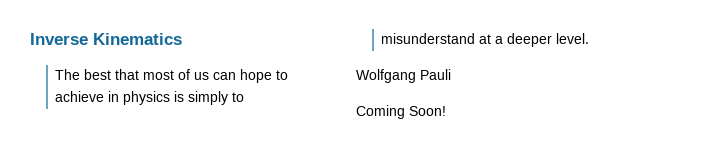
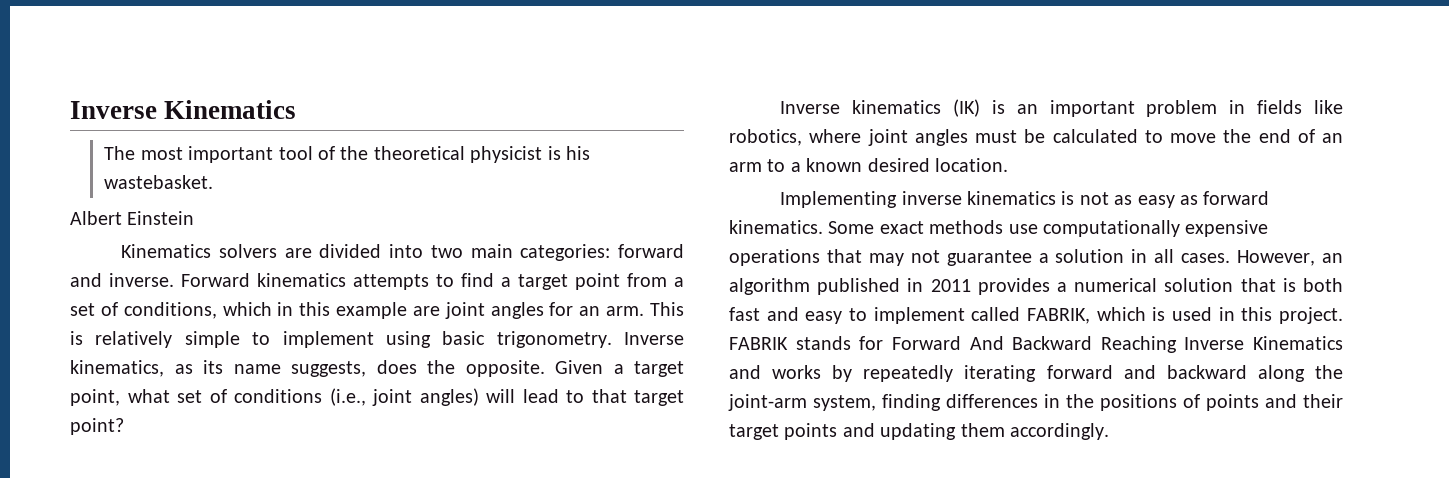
[84,69,289,83] [55,91,245,105] [381,33,590,47] [356,69,451,83] [356,105,446,119] best that most of us can hope to achieve in physics is simply to misunderstand at a deeper level. // Wolfgang Pauli // Coming Soon! -> [140,146,591,163] [104,175,214,189] [70,211,195,225] [121,244,684,261] [70,273,684,290] [70,302,684,319] [70,331,684,348] [70,360,684,377] [70,388,684,406] [70,418,124,435] [780,99,1343,117] [729,129,1343,146] [729,158,1008,172] [780,191,1270,208] [729,220,1269,237] [729,249,1343,266] [729,278,1343,295] [729,307,1343,324] [729,336,1343,353] [729,365,1343,382] [728,394,1343,411] [729,423,1109,440] most important tool of the theoretical physicist is his wastebasket. // Albert Einstein // Kinematics solvers are divided into two main categories: forward and inverse. Forward kinematics attempts to find a target point from a set of conditions, which in this example are joint angles for an arm. This is relatively simple to implement using basic trigonometry. Inverse kinematics, as its name suggests, does the opposite. Given a target point, what set of conditions (i.e., joint angles) will lead to that target point? // Inverse kinematics (IK) is an important problem in fields like robotics, where joint angles must be calculated to move the end of an arm to a known desired location. // Implementing inverse kinematics is not as easy as forward kinematics. Some exact methods use computationally expensive operations that may not guarantee a solution in all cases. However, an algorithm published in 2011 provides a numerical solution that is both fast and easy to implement called FABRIK, which is used in this project. FABRIK stands for Forward And Backward Reaching Inverse Kinematics and works by repeatedly iterating forward and backward along the joint-arm system, finding differences in the positions of points and their target points and updating them accordingly.

